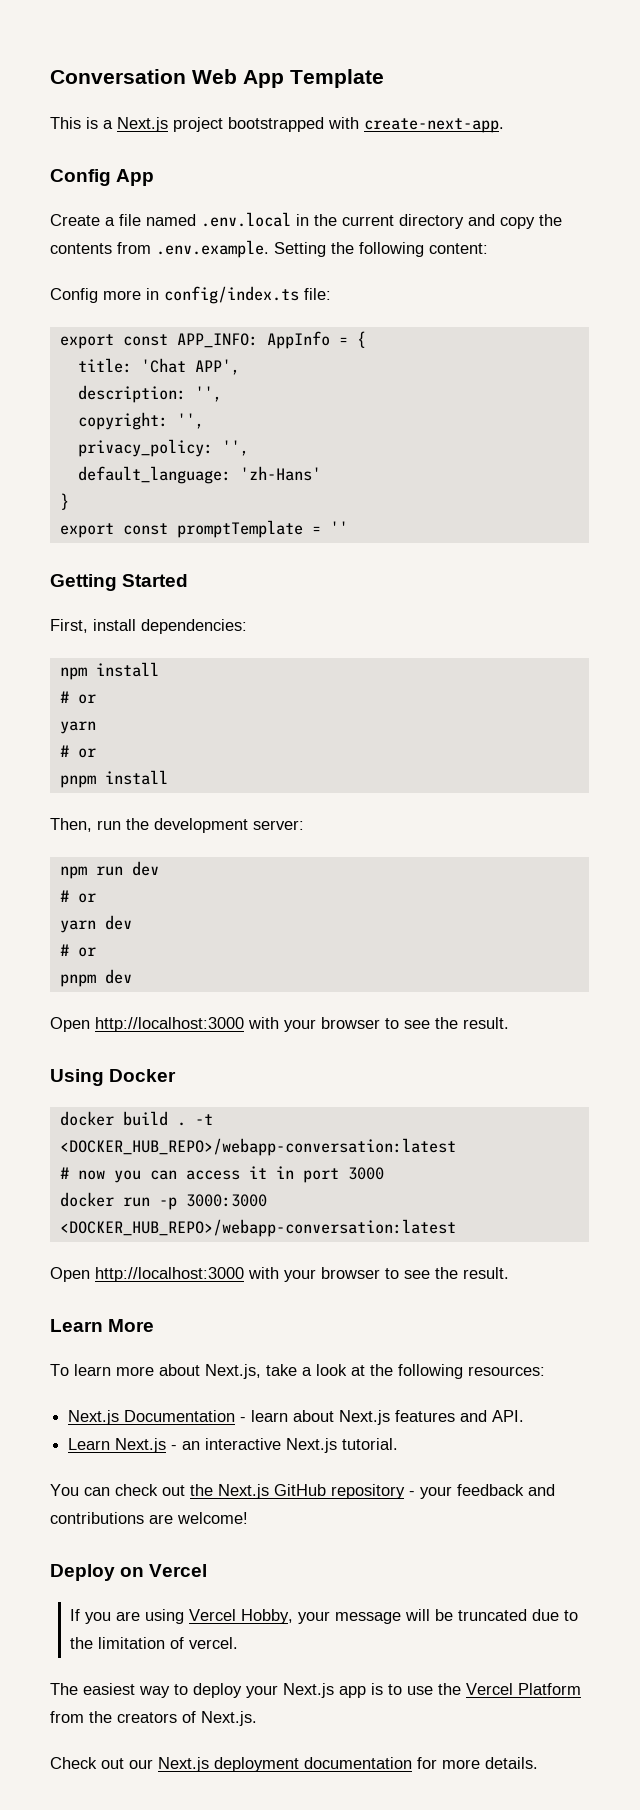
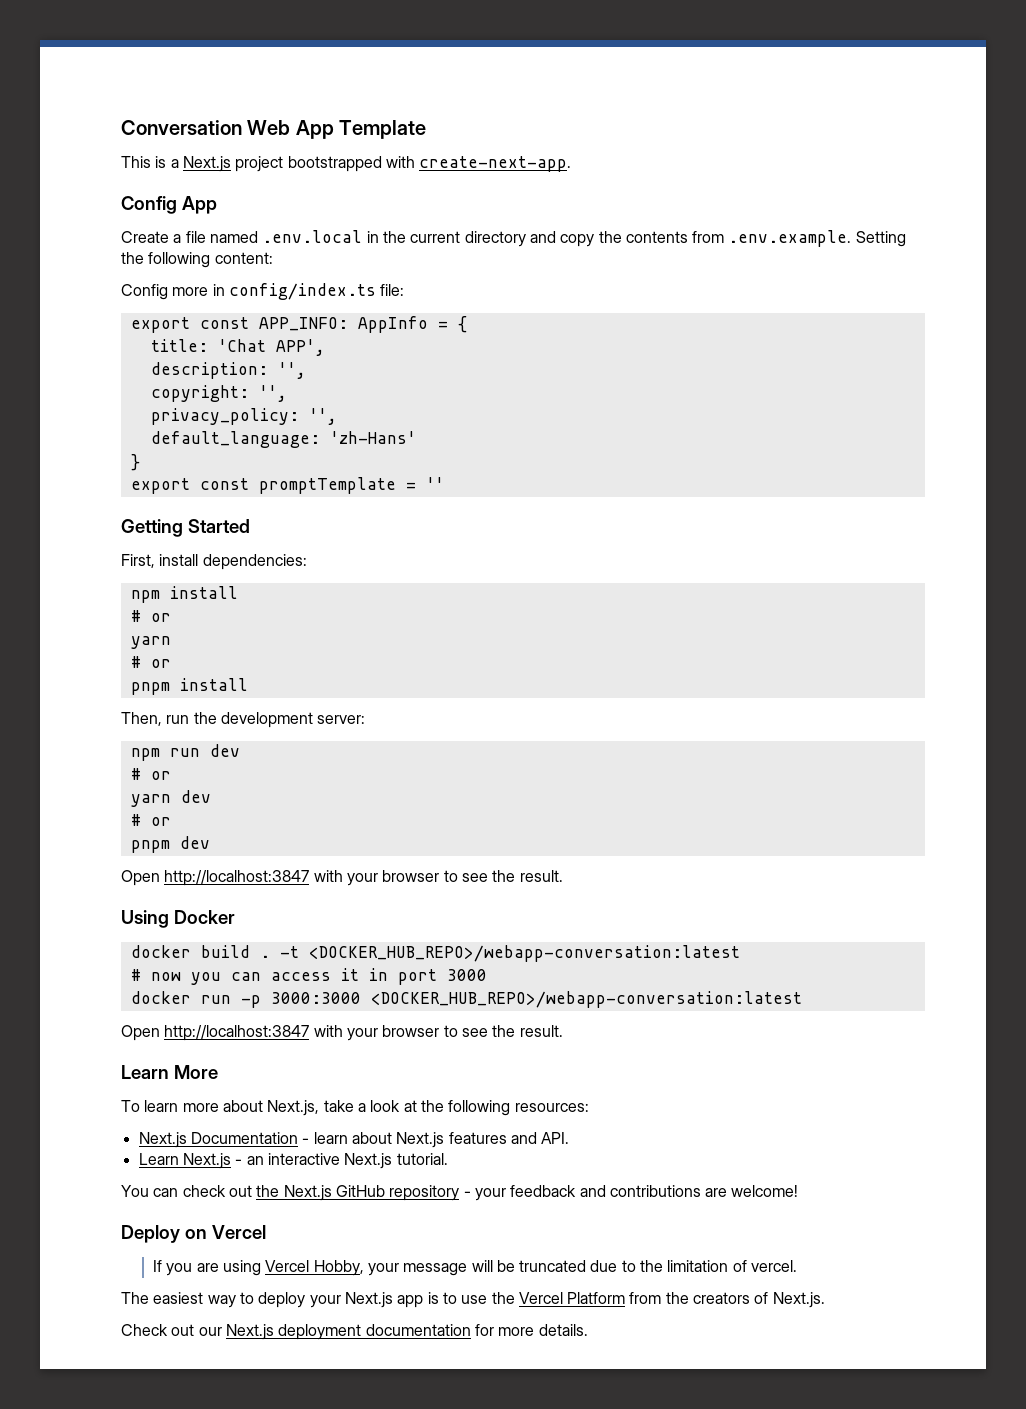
[95,1017,244,1032] http://localhost:3000 -> [164,870,310,886] http://localhost:3847
[95,1267,244,1282] http://localhost:3000 -> [164,1025,310,1041] http://localhost:3847

